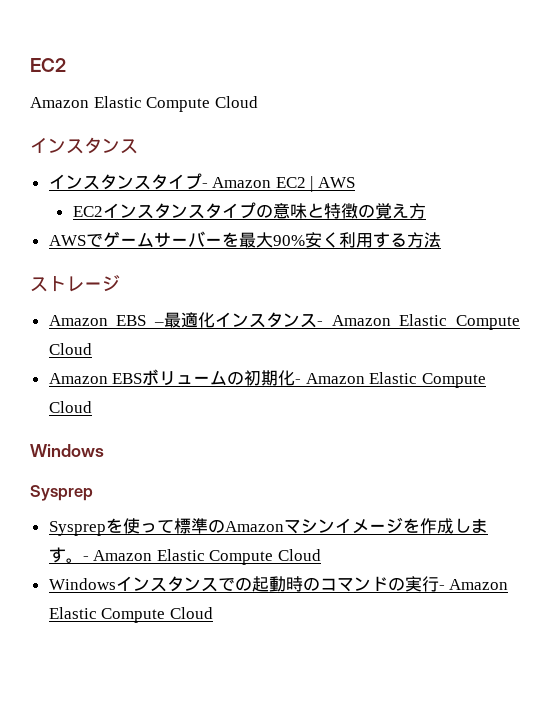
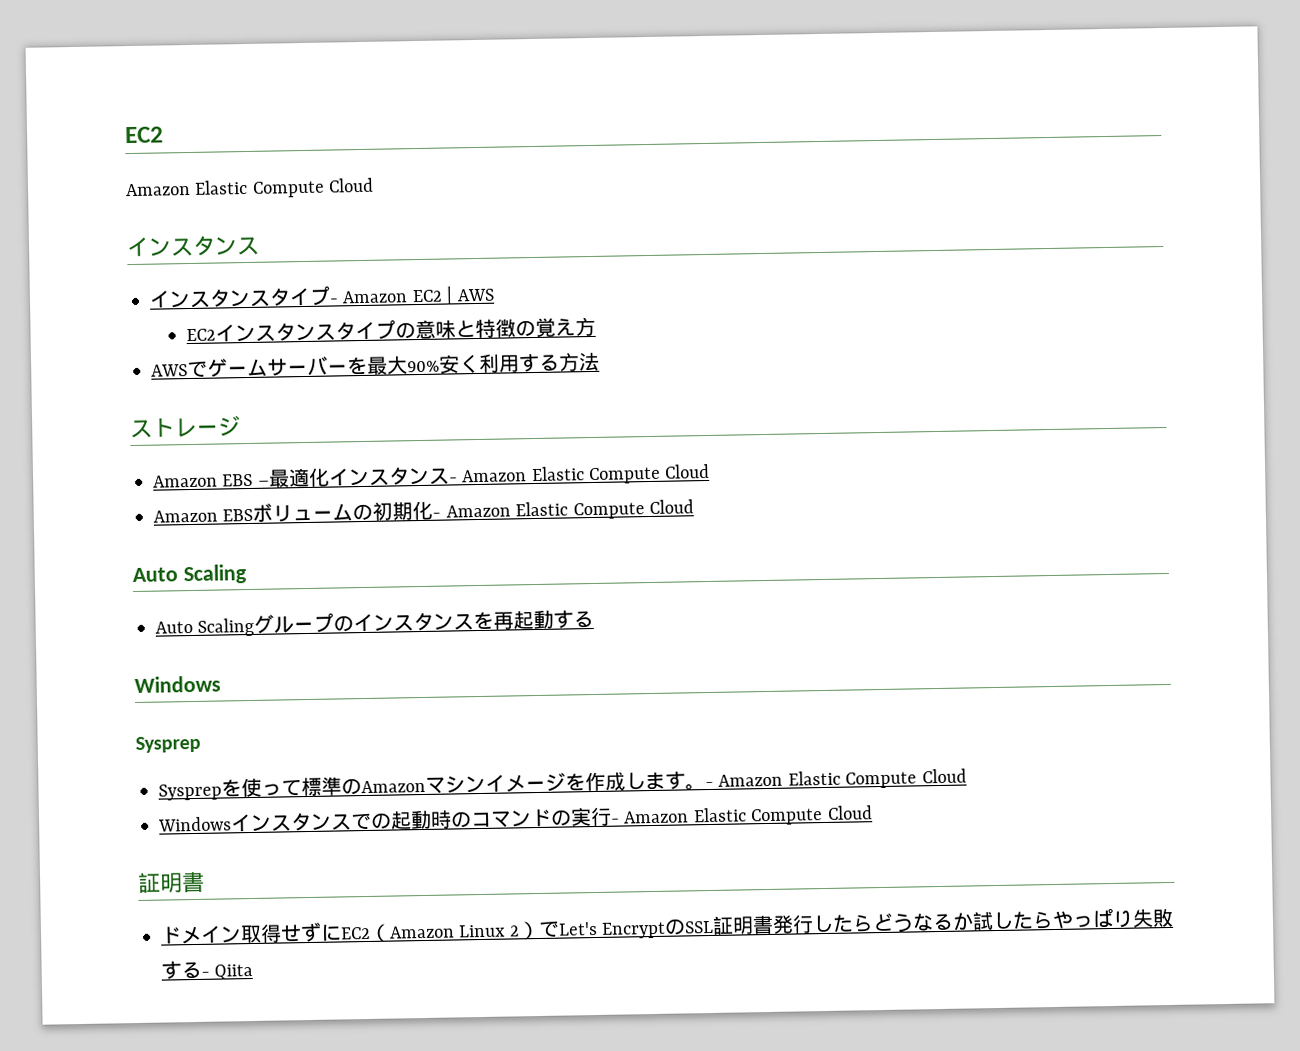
(92, 407) none -> [132,564,247,585] [155,609,595,637] // Auto Scaling // Auto Scalingグループのインスタンスを再起動する
(213, 613) none -> [137,871,205,893] [160,907,1175,945] [161,961,254,980] // 証明書 // ドメイン取得せずにEC2（Amazon Linux 2）でLet's EncryptのSSL証明書発行したらどうなるか試したらやっぱり失敗する- Qiita

